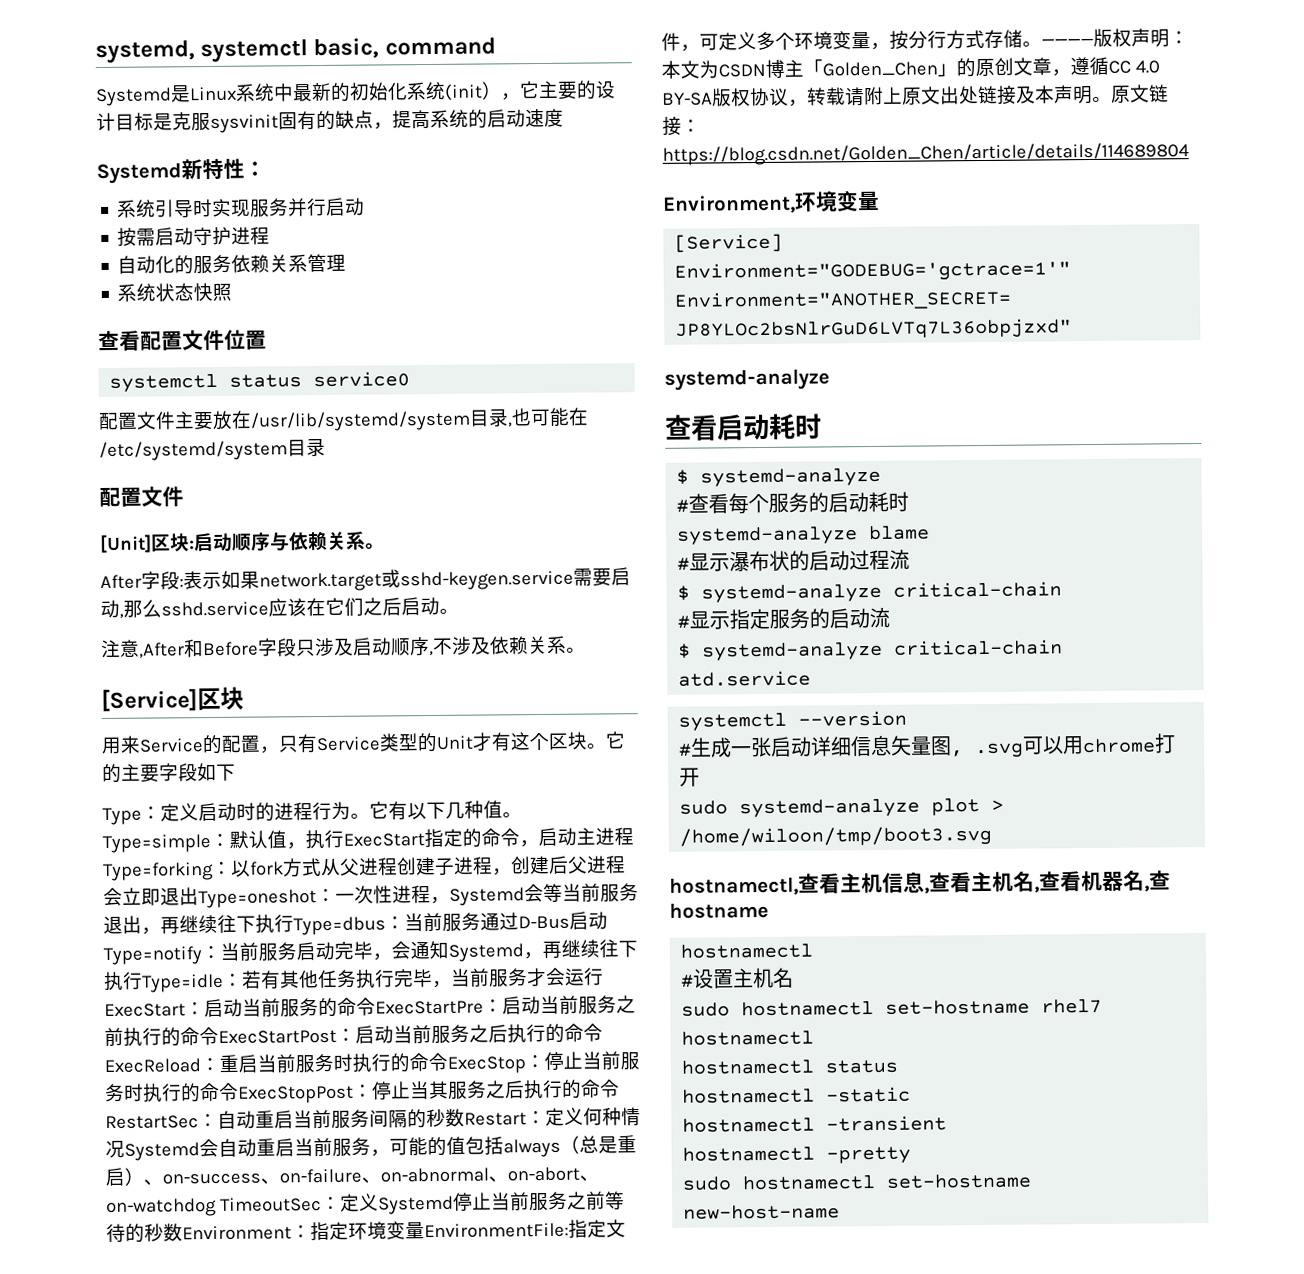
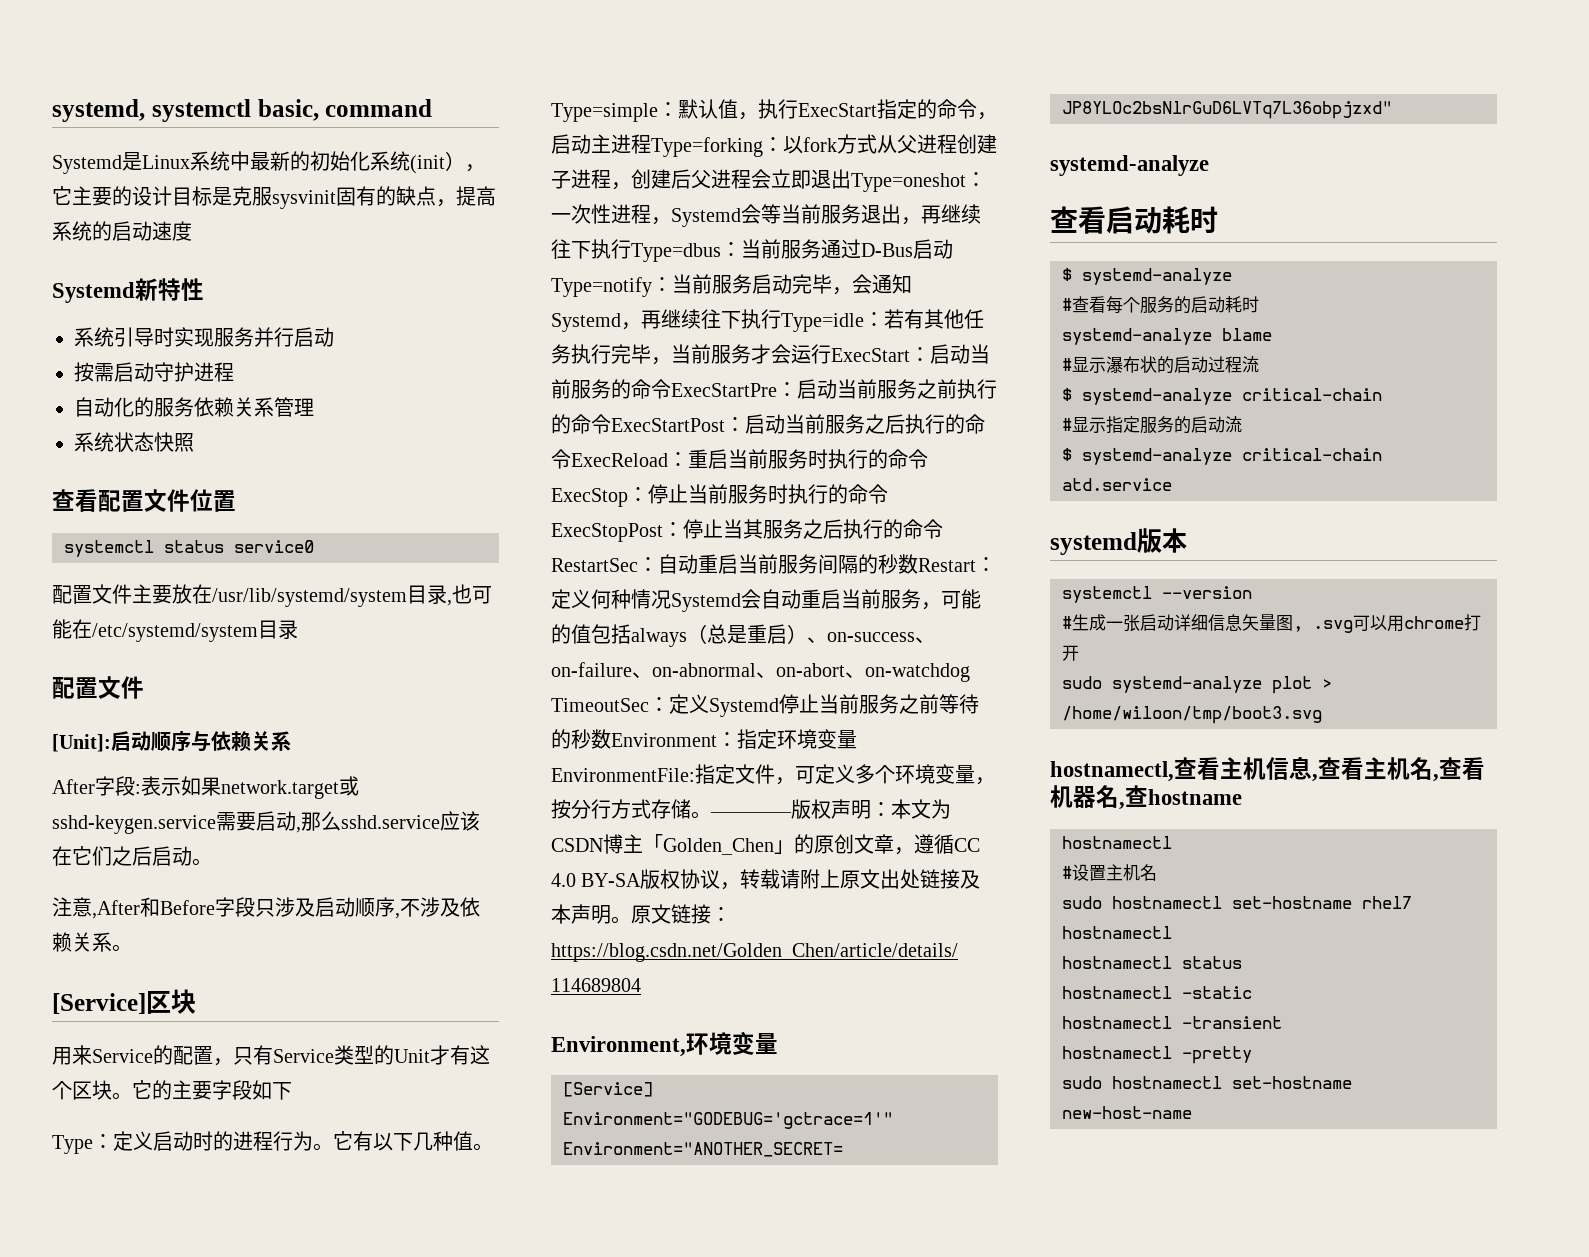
[244,161,266,177] ： -> (204, 289) none
[100,533,195,554] [Unit]区块: -> [52,734,111,752] [Unit]:
[365,542,385,550] 。 -> (291, 741) none
(812, 678) none -> [1050,528,1187,555] // systemd版本

